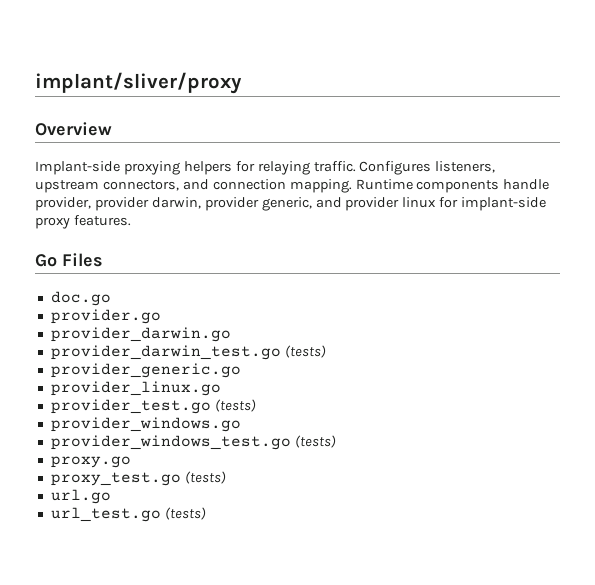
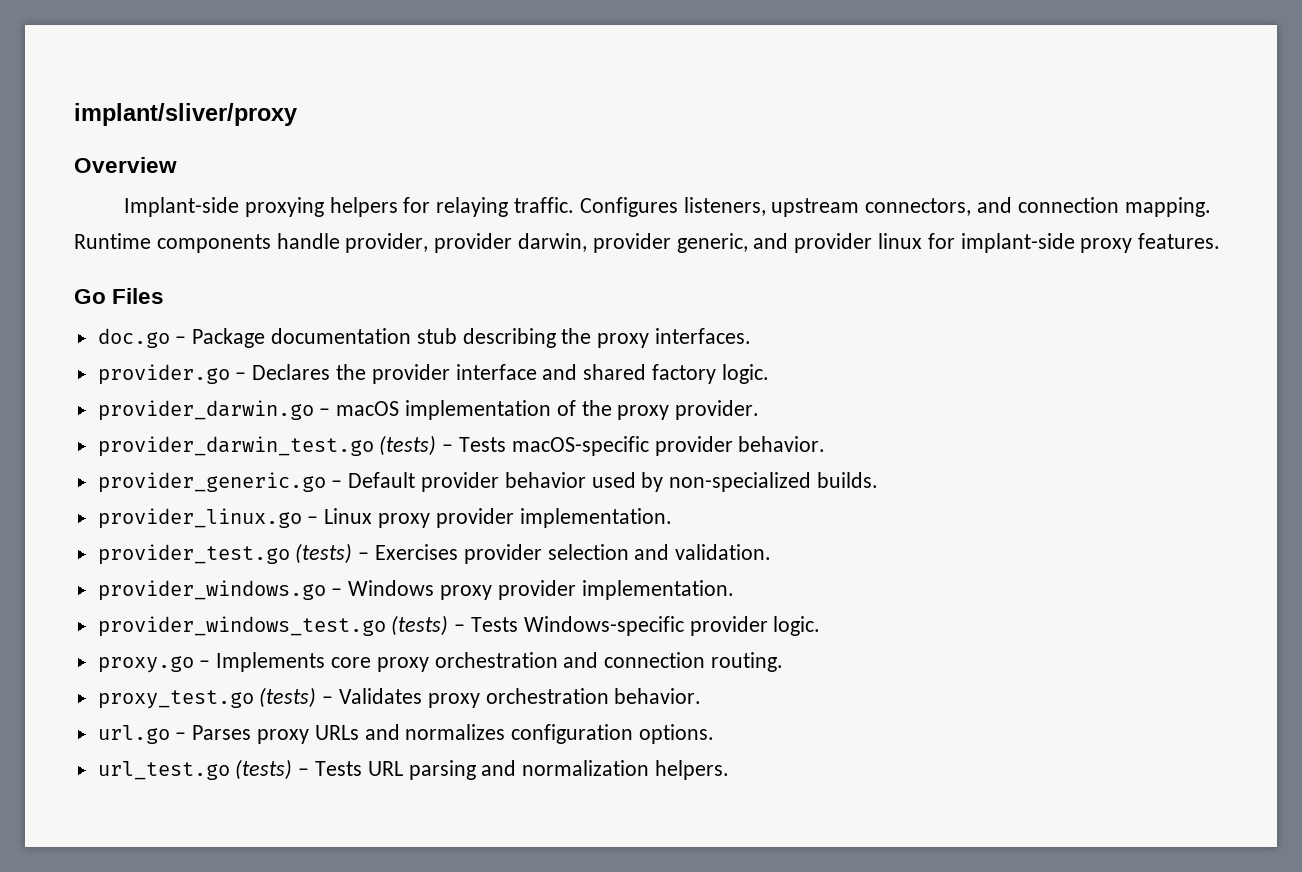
[50,309,161,324] [50,327,231,342] [50,345,326,360] [50,363,241,378] [50,381,221,396] [50,399,256,414] [50,417,241,432] [50,435,336,450] [50,456,131,468] [50,471,226,486] [50,489,111,504] [50,507,206,522] // provider.go // provider_darwin.go // provider_darwin_test.go (tests) // provider_generic.go // provider_linux.go // provider_test.go (tests) // provider_windows.go // provider_windows_test.go (tests) // proxy.go // proxy_test.go (tests) // url.go // url_test.go (tests) -> [175,328,752,348] [97,364,769,385] [97,400,760,421] [97,435,826,457] [97,472,879,493] [97,508,672,529] [97,543,772,565] [97,580,734,601] [97,615,821,637] [97,652,784,673] [97,687,702,709] [97,724,715,744] [97,759,730,780] – Package documentation stub describing the proxy interfaces. // provider.go – Declares the provider interface and shared factory logic. // provider_darwin.go – macOS implementation of the proxy provider. // provider_darwin_test.go (tests) – Tests macOS-specific provider behavior. // provider_generic.go – Default provider behavior used by non-specialized builds. // provider_linux.go – Linux proxy provider implementation. // provider_test.go (tests) – Exercises provider selection and validation. // provider_windows.go – Windows proxy provider implementation. // provider_windows_test.go (tests) – Tests Windows-specific provider logic. // proxy.go – Implements core proxy orchestration and connection routing. // proxy_test.go (tests) – Validates proxy orchestration behavior. // url.go – Parses proxy URLs and normalizes configuration options. // url_test.go (tests) – Tests URL parsing and normalization helpers.

